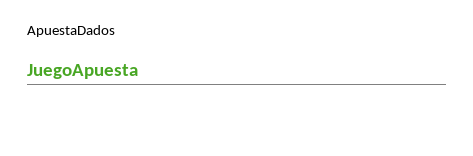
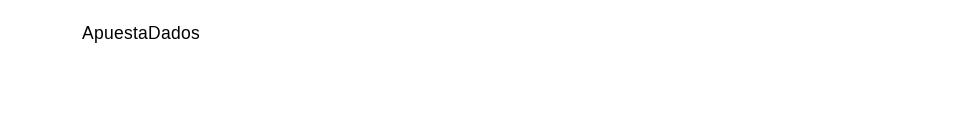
[27,64,138,79] // JuegoApuesta -> (200, 34) none

